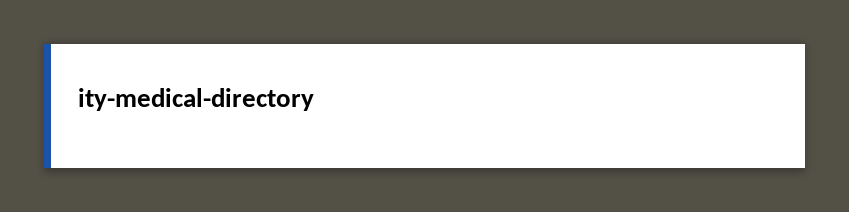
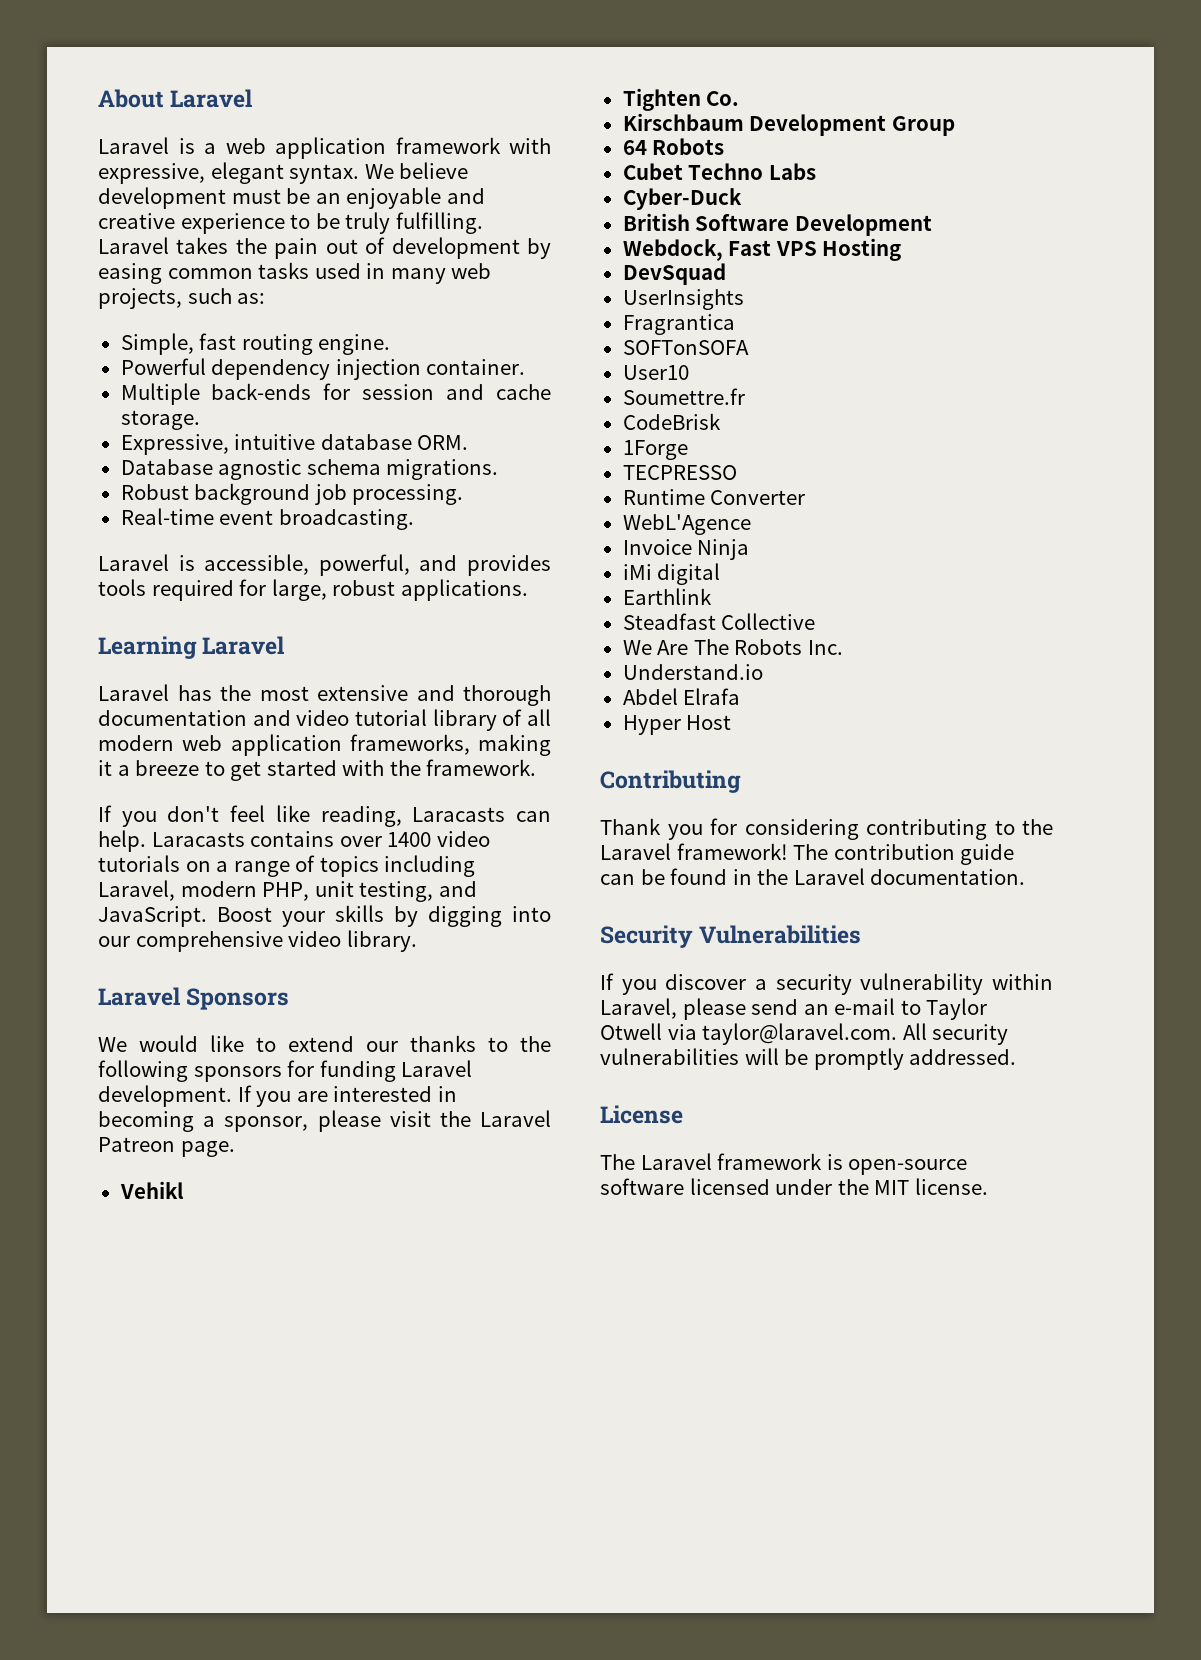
[78,88,314,111] ity-medical-directory -> [98,89,253,108] [98,137,551,159] [98,162,469,184] [98,187,485,209] [98,212,483,234] [98,237,551,259] [98,262,492,284] [98,288,266,309] [120,333,391,355] [120,358,526,380] [120,383,551,405] [120,410,200,430] [120,434,469,455] [120,459,499,480] [120,483,464,505] [120,508,414,530] [98,554,551,576] [98,579,528,601] [98,636,285,659] [98,684,551,706] [98,709,551,731] [98,734,551,756] [98,759,537,781] [98,805,551,827] [98,830,490,852] [98,855,476,877] [98,880,477,902] [98,905,551,927] [98,930,417,952] [98,987,290,1010] [98,1035,551,1052] [98,1060,473,1082] [98,1085,457,1107] [98,1110,551,1132] [98,1137,235,1157] [119,1181,183,1199] [622,88,740,111] [622,113,955,136] [622,138,725,155] [622,163,816,180] [622,188,742,210] [622,213,932,236] [622,238,902,261] [622,263,726,285] [622,289,744,310] [622,314,735,335] [622,340,749,355] [622,365,689,380] [622,388,745,405] [622,413,721,430] [622,440,688,460] [622,465,737,480] [622,489,806,505] [622,514,751,535] [622,539,750,560] [622,563,721,585] [622,588,712,605] [622,613,816,630] [622,639,843,655] [622,664,763,680] [622,688,741,705] [622,715,732,735] [600,770,741,793] [600,818,1053,840] [600,843,1015,865] [600,868,1026,885] [600,925,862,948] [600,973,1053,995] [600,998,988,1020] [600,1023,1009,1045] [600,1048,1017,1070] [600,1105,683,1124] [600,1153,968,1175] [600,1178,988,1195] About Laravel // Laravel is a web application framework with expressive, elegant syntax. We believe development must be an enjoyable and creative experience to be truly fulfilling. Laravel takes the pain out of development by easing common tasks used in many web projects, such as: // Simple, fast routing engine. // Powerful dependency injection container. // Multiple back-ends for session and cache storage. // Expressive, intuitive database ORM. // Database agnostic schema migrations. // Robust background job processing. // Real-time event broadcasting. // Laravel is accessible, powerful, and provides tools required for large, robust applications. // Learning Laravel // Laravel has the most extensive and thorough documentation and video tutorial library of all modern web application frameworks, making it a breeze to get started with the framework. // If you don't feel like reading, Laracasts can help. Laracasts contains over 1400 video tutorials on a range of topics including Laravel, modern PHP, unit testing, and JavaScript. Boost your skills by digging into our comprehensive video library. // Laravel Sponsors // We would like to extend our thanks to the following sponsors for funding Laravel development. If you are interested in becoming a sponsor, please visit the Laravel Patreon page. // Vehikl // Tighten Co. // Kirschbaum Development Group // 64 Robots // Cubet Techno Labs // Cyber-Duck // British Software Development // Webdock, Fast VPS Hosting // DevSquad // UserInsights // Fragrantica // SOFTonSOFA // User10 // Soumettre.fr // CodeBrisk // 1Forge // TECPRESSO // Runtime Converter // WebL'Agence // Invoice Ninja // iMi digital // Earthlink // Steadfast Collective // We Are The Robots Inc. // Understand.io // Abdel Elrafa // Hyper Host // Contributing // Thank you for considering contributing to the Laravel framework! The contribution guide can be found in the Laravel documentation. // Security Vulnerabilities // If you discover a security vulnerability within Laravel, please send an e-mail to Taylor Otwell via taylor@laravel.com. All security vulnerabilities will be promptly addressed. // License // The Laravel framework is open-source software licensed under the MIT license.

